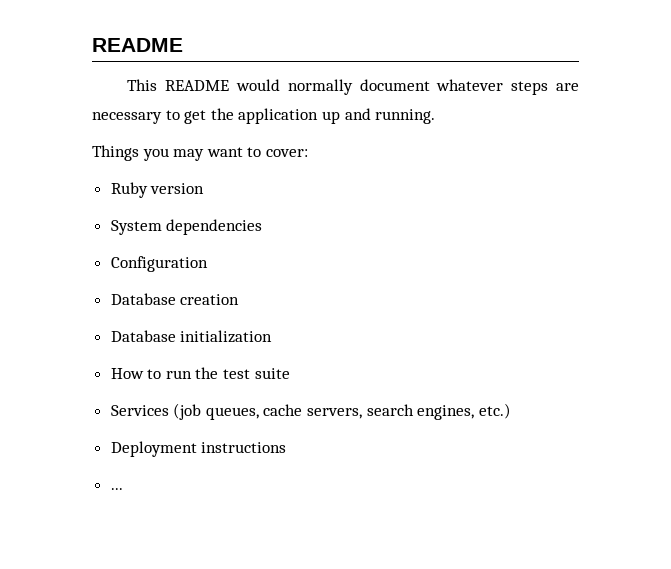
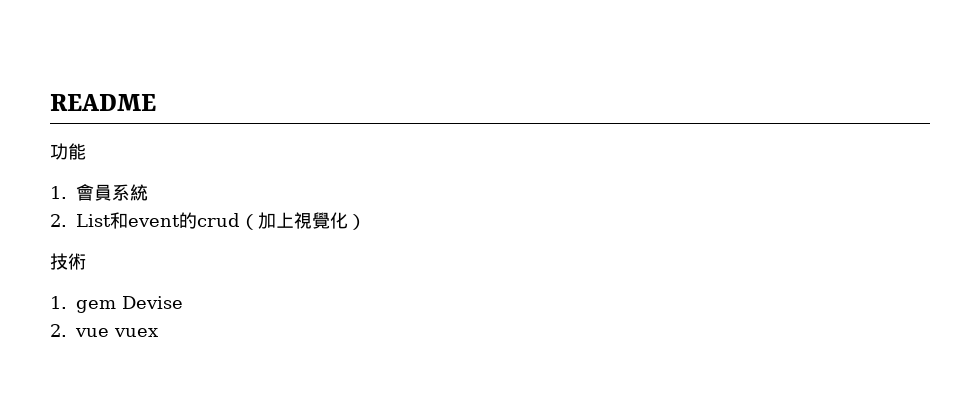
[127,79,579,95] [92,108,436,124] [92,145,308,161] [110,182,205,198] [110,219,263,235] [110,256,208,272] [110,293,240,305] [110,330,273,343] [110,367,290,379] [110,403,511,420] [110,441,287,457] [110,488,123,490] This README would normally document whatever steps are necessary to get the application up and running. // Things you may want to cover: // Ruby version // System dependencies // Configuration // Database creation // Database initialization // How to run the test suite // Services (job queues, cache servers, search engines, etc.) // Deployment instructions // ... -> [50,143,86,160] [50,184,148,201] [50,212,366,230] [50,253,86,270] [50,296,183,313] [50,324,158,337] 功能 // 1.會員系統 // 2. List和event的crud（加上視覺化） // 技術 // 1. gem Devise // 2. vue vuex

